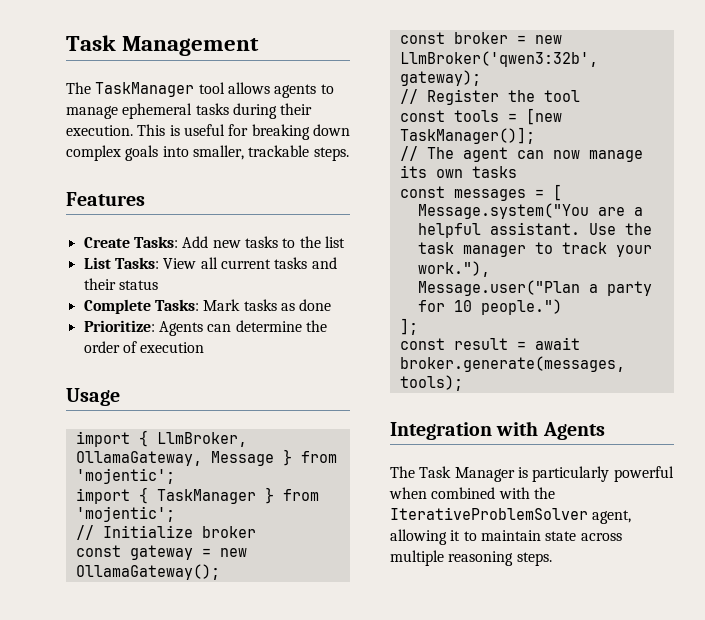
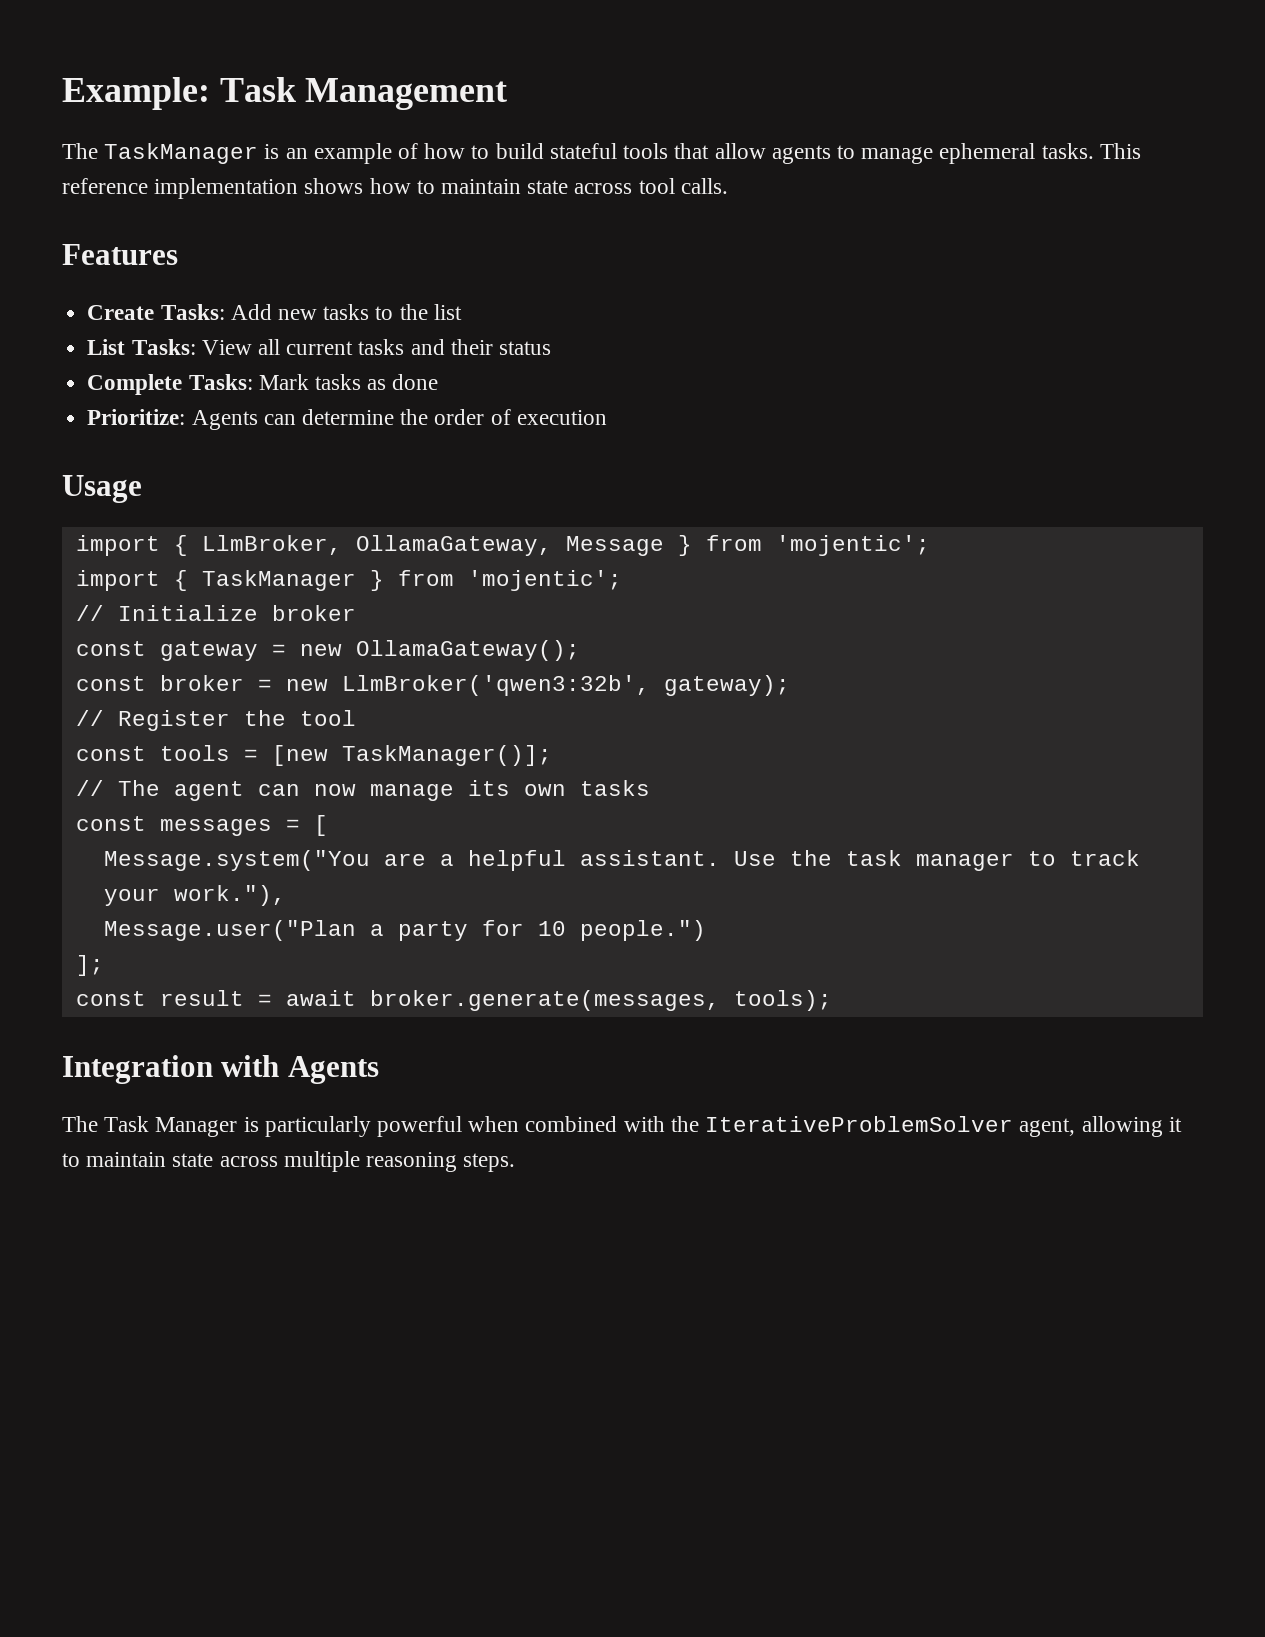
(66, 43) none -> [62,77,210,110] Example:
[198,82,334,98] [66,103,313,119] [66,124,350,140] [66,145,349,161] tool allows agents to manage ephemeral tasks during their execution. This is useful for breaking down complex goals into smaller, trackable steps. -> [264,143,1141,164] [62,178,728,199] is an example of how to build stateful tools that allow agents to manage ephemeral tasks. This reference implementation shows how to maintain state across tool calls.

